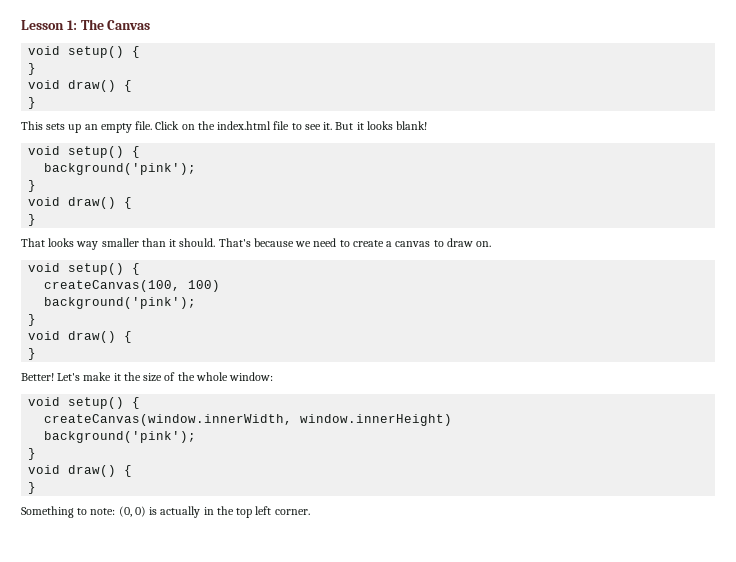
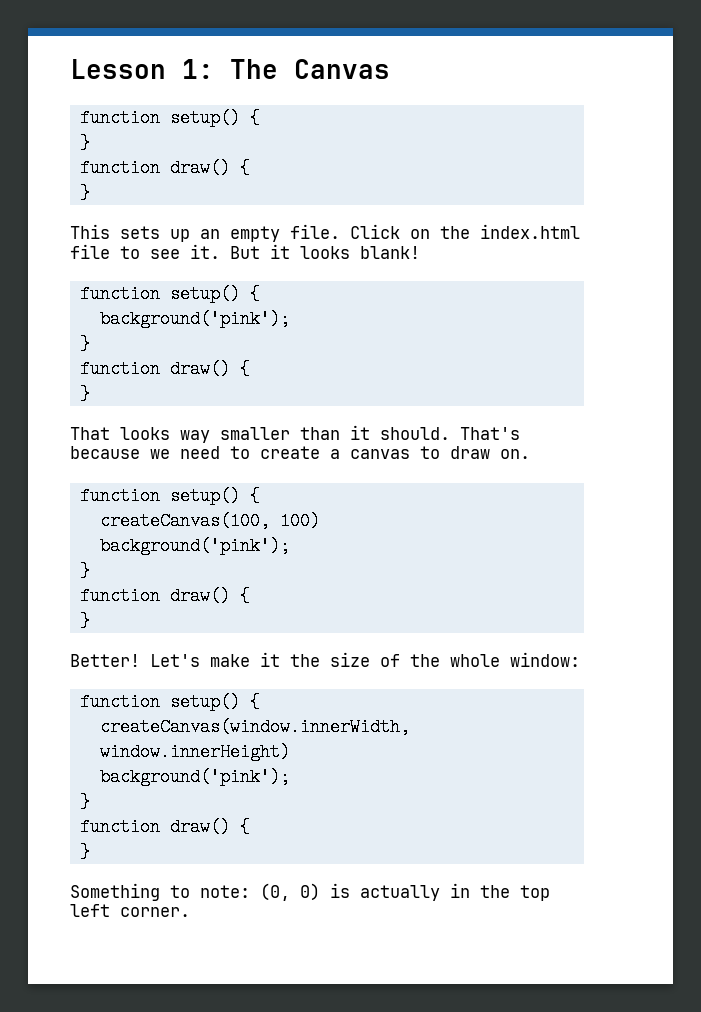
[28,46,61,55] void -> [79,109,160,127] function
[28,80,61,89] void -> [79,159,160,177] function
[28,146,61,155] void -> [79,285,160,303] function
[28,197,61,206] void -> [79,360,160,378] function
[28,263,61,272] void -> [79,487,160,505] function
[28,331,61,340] void -> [79,587,160,605] function
[28,397,61,406] void -> [79,693,160,711] function
[28,465,61,474] void -> [79,818,160,836] function

